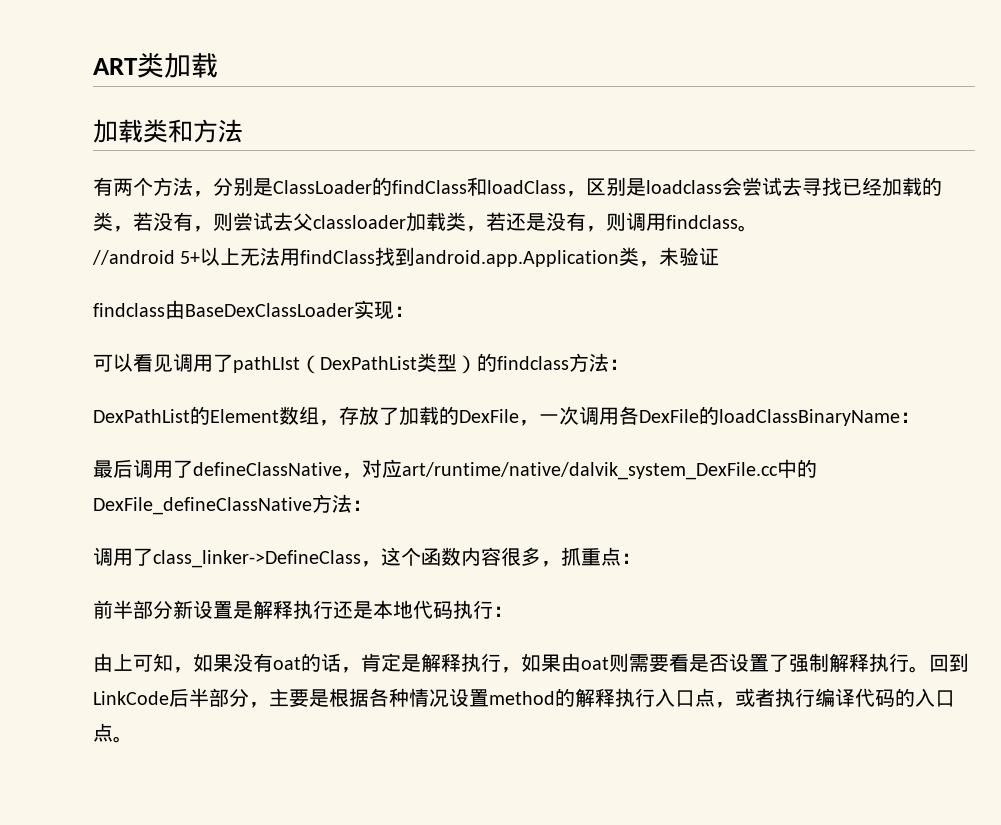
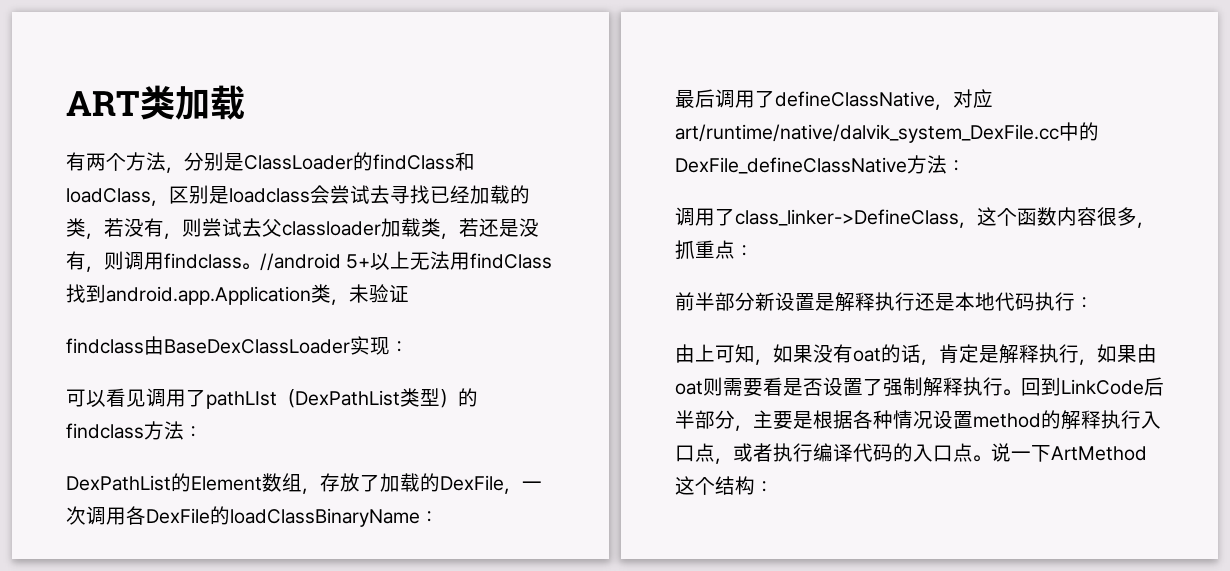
[93,119,243,143] // 加载类和方法 -> (245, 102) none
(758, 228) // -> (260, 266) none
(133, 739) none -> [991,443,1147,462] [675,476,773,495] 说一下ArtMethod这个结构：

